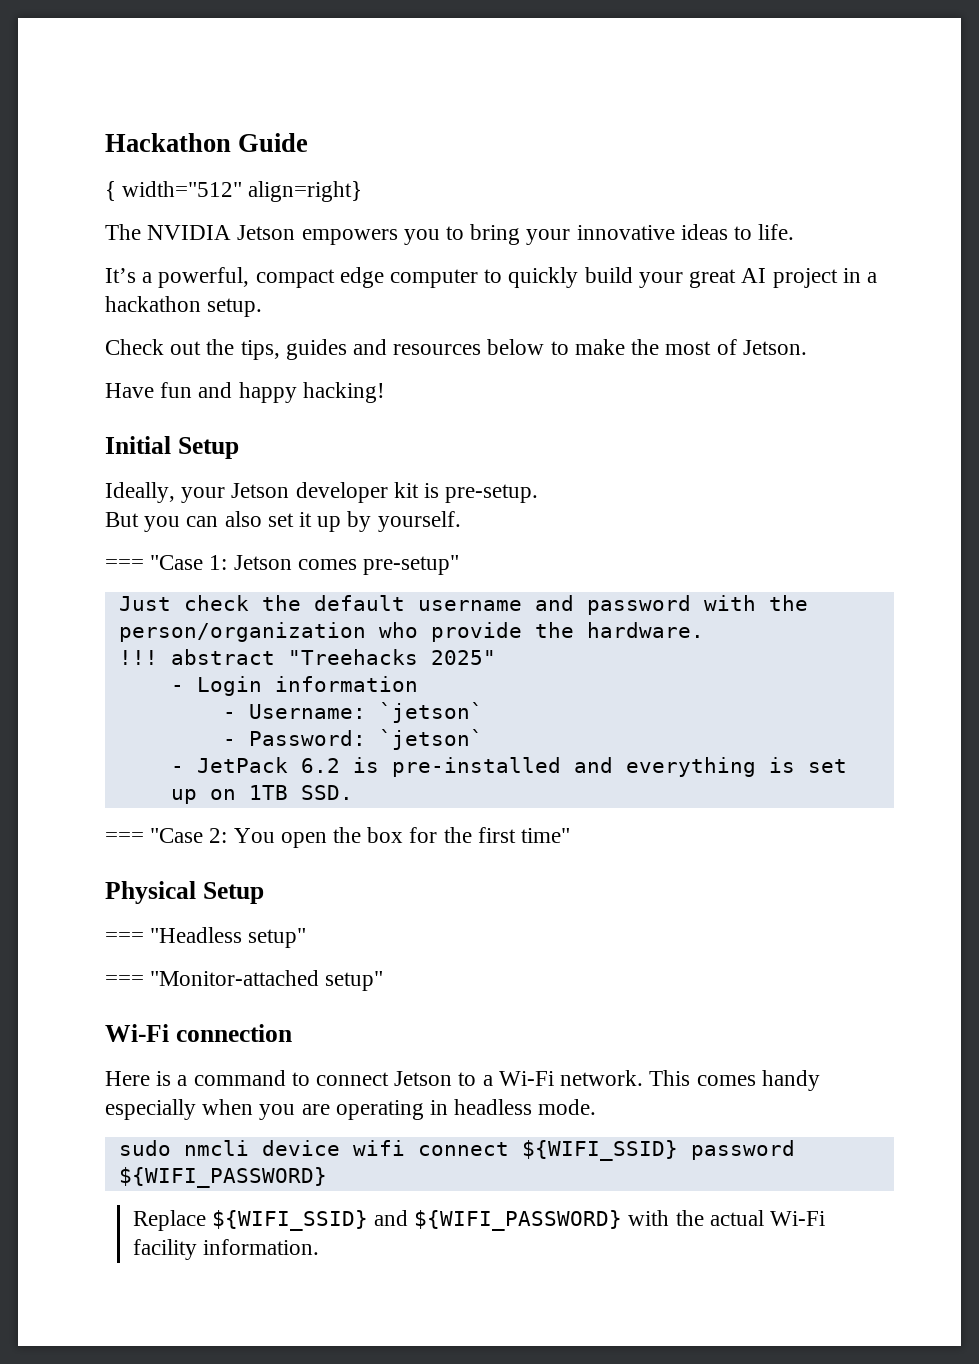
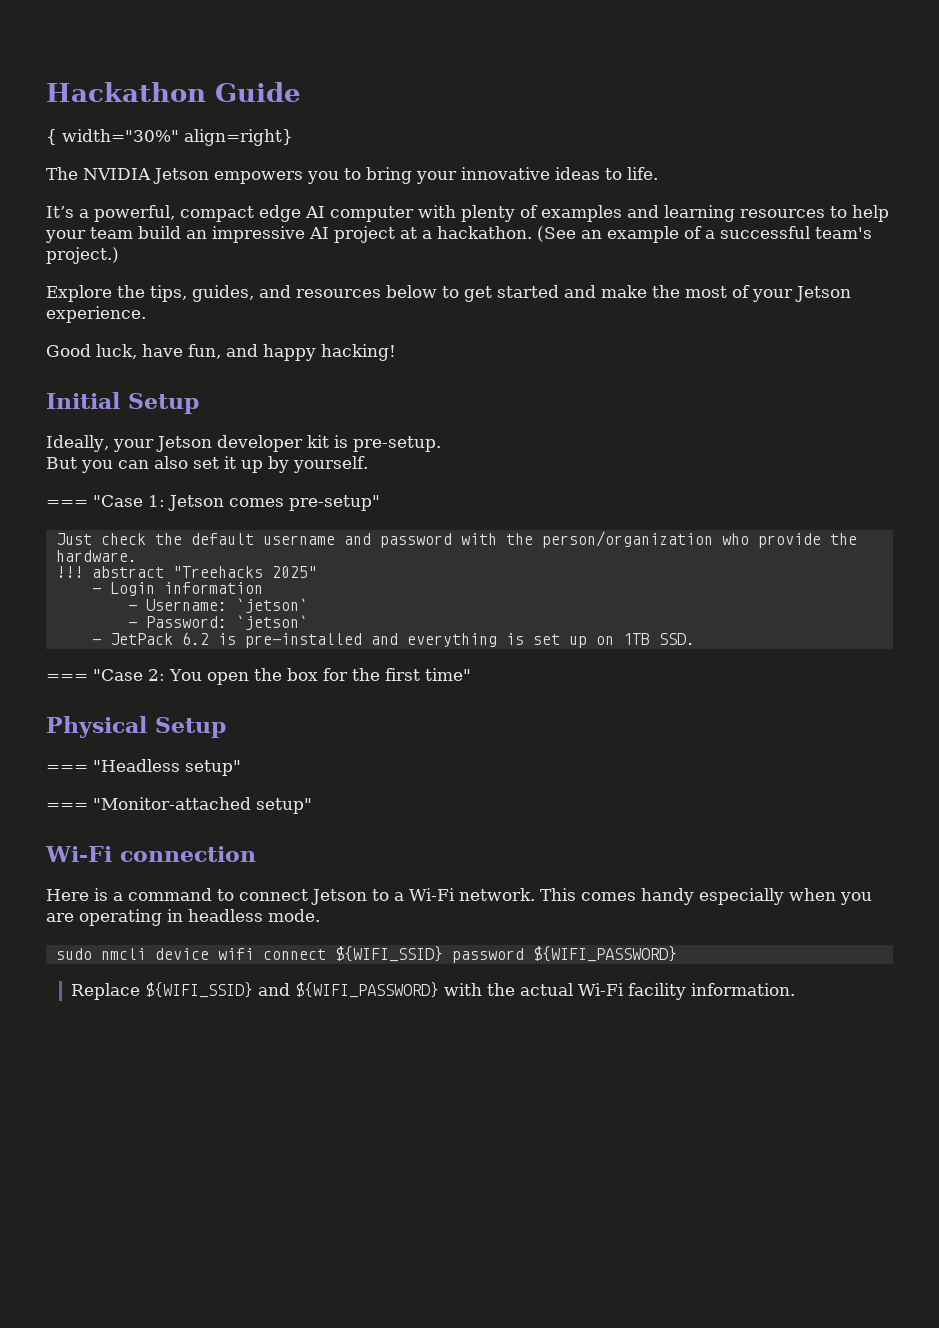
[122,181,243,197] width="512" -> [62,129,179,142] width="30%"
[390,267,877,288] [105,296,263,317] [105,339,202,355] computer to quickly build your great AI project in a hackathon setup. // Check out -> [305,205,889,222] [45,226,872,243] [46,247,119,264] [46,285,112,302] AI computer with plenty of examples and learning resources to help your team build an impressive AI project at a hackathon. (See an example of a successful team's project.) // Explore
[285,339,347,360] guides -> [192,285,254,302] guides,
(569, 348) none -> [464,285,596,302] get started and
[742,340,807,355] [105,382,193,398] Jetson. // Have fun -> [752,286,851,302] [46,306,146,323] [46,344,221,359] your Jetson experience. // Good luck, have fun,

